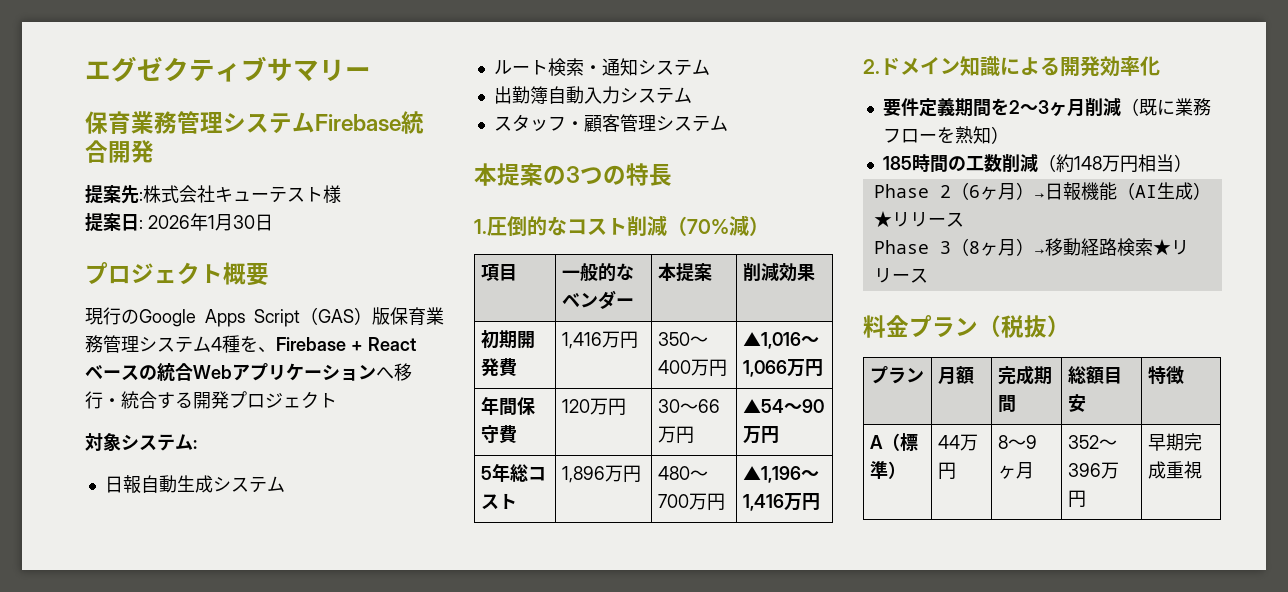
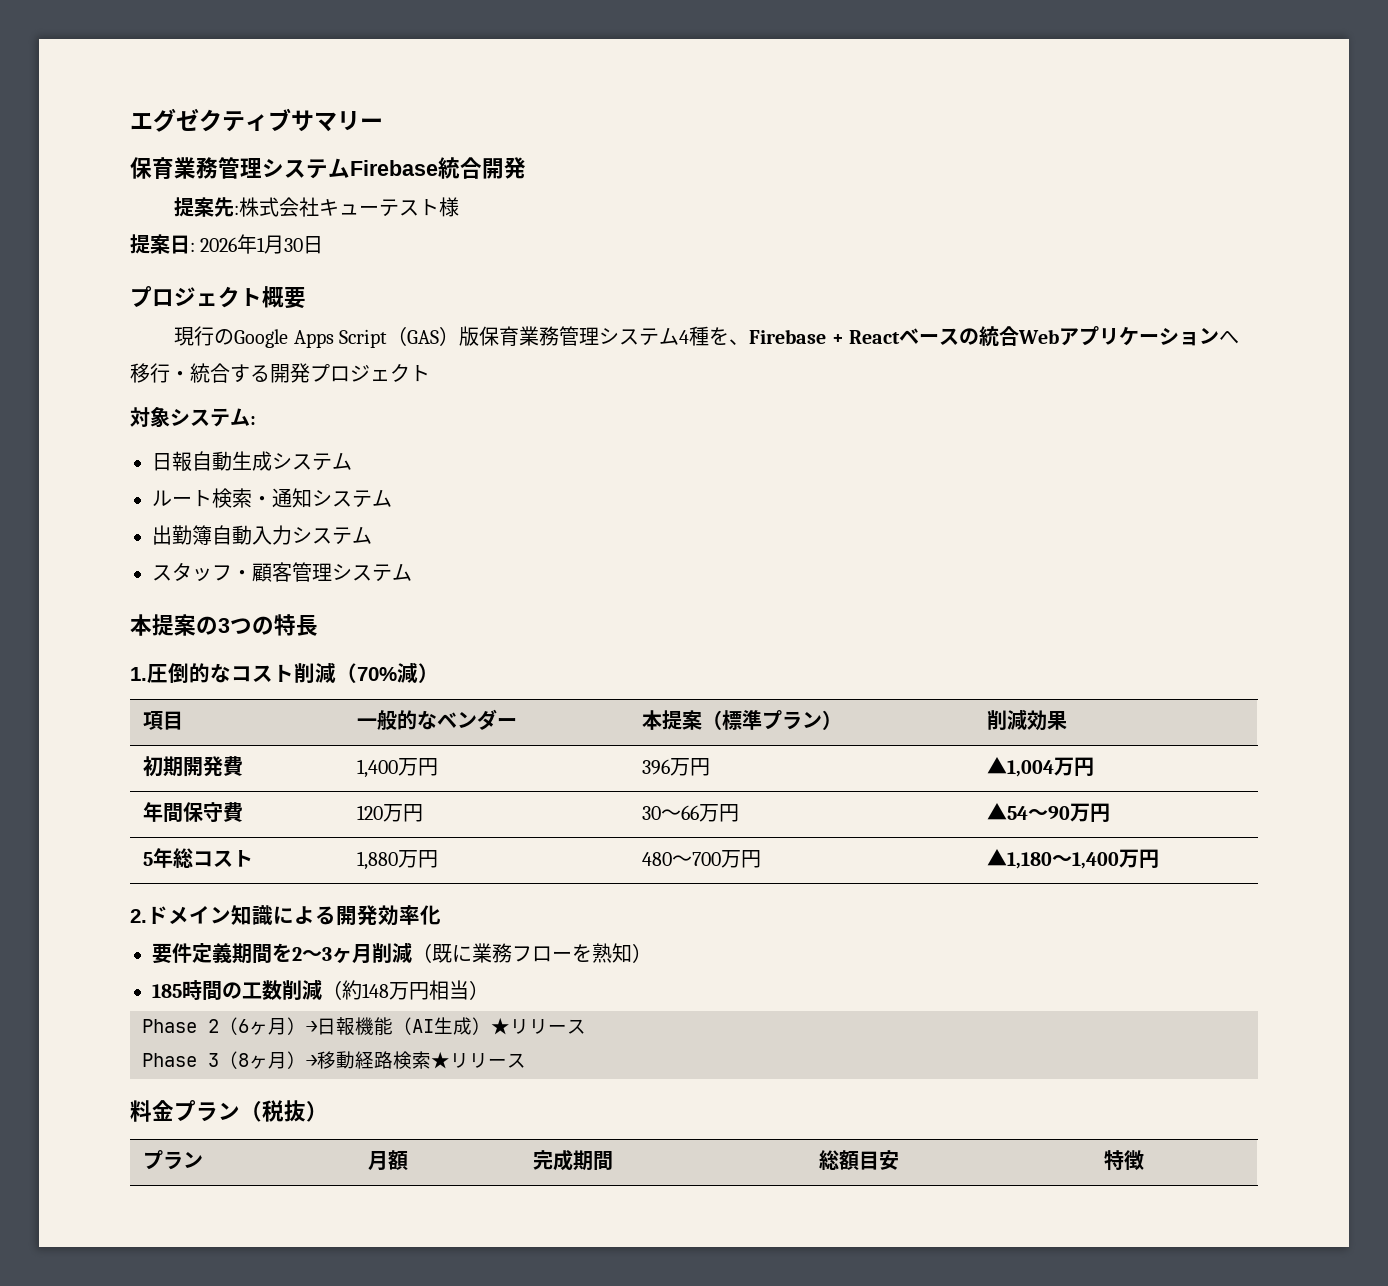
(713, 272) none -> [702,710,843,730] （標準プラン）
[562,331,639,349] [658,332,709,346] [658,359,728,377] [743,332,820,349] [743,360,788,377] 1,416万円 | 350〜400万円 | ▲1,016〜1,066 -> [357,758,439,778] [642,758,711,776] [987,757,1055,777] 1,400万円 | 396万円 | ▲1,004
[562,466,606,483] 1,896 -> [357,851,399,870] 1,880
[743,466,820,483] [743,494,785,511] ▲1,196〜1,416 -> [987,849,1120,869] ▲1,180〜1,400
[870,433,919,451] [870,460,907,479] [938,434,979,451] [938,462,957,480] [998,435,1038,449] [998,462,1035,479] [1068,435,1118,449] [1068,462,1120,479] [1068,490,1087,508] [1148,433,1203,451] [1148,461,1203,479] // A（標準） | 44万円 | 8〜9ヶ月 | 352〜396万円 | 早期完成重視 -> (1145, 1160) none

